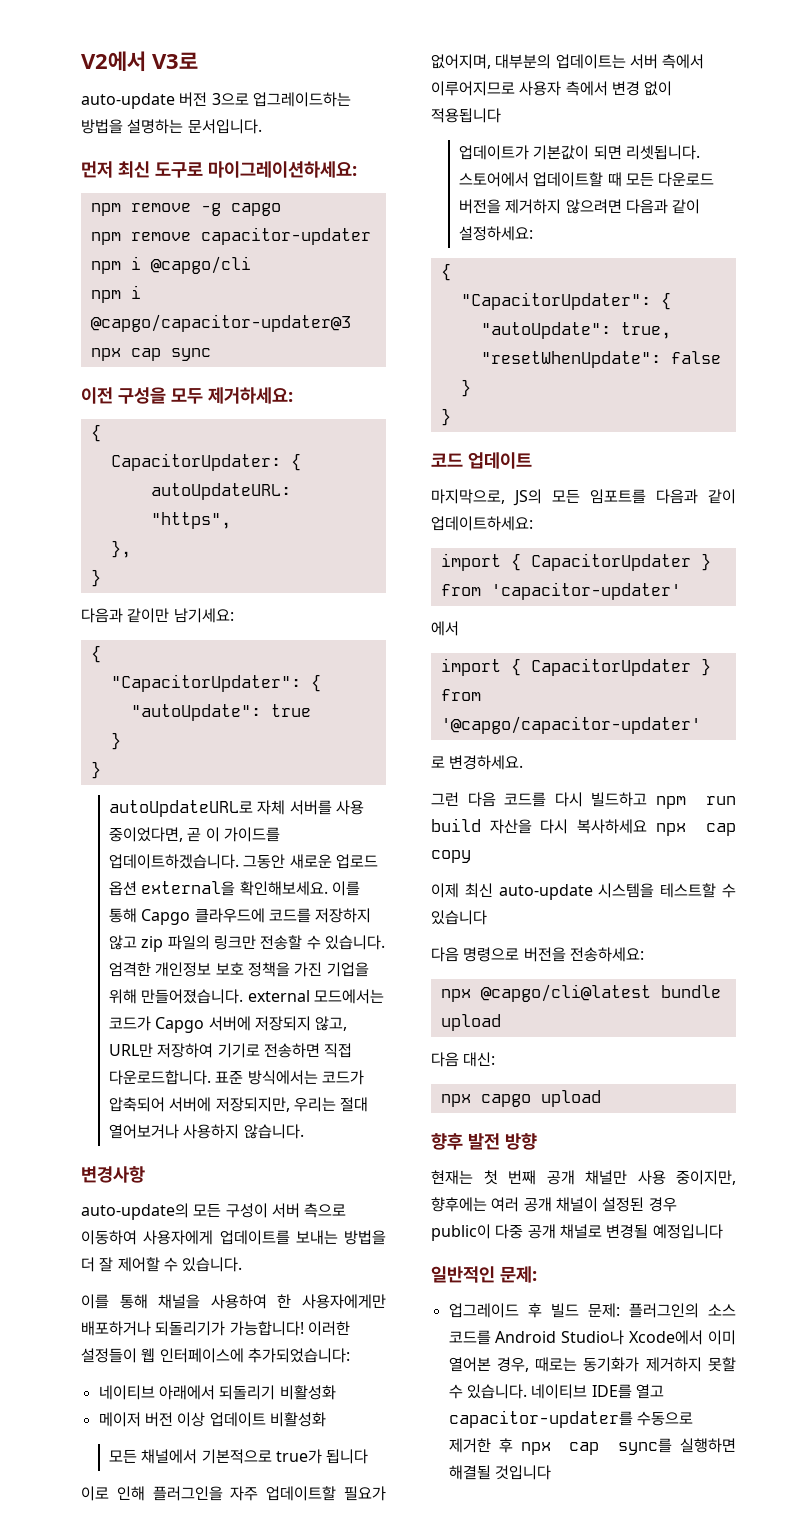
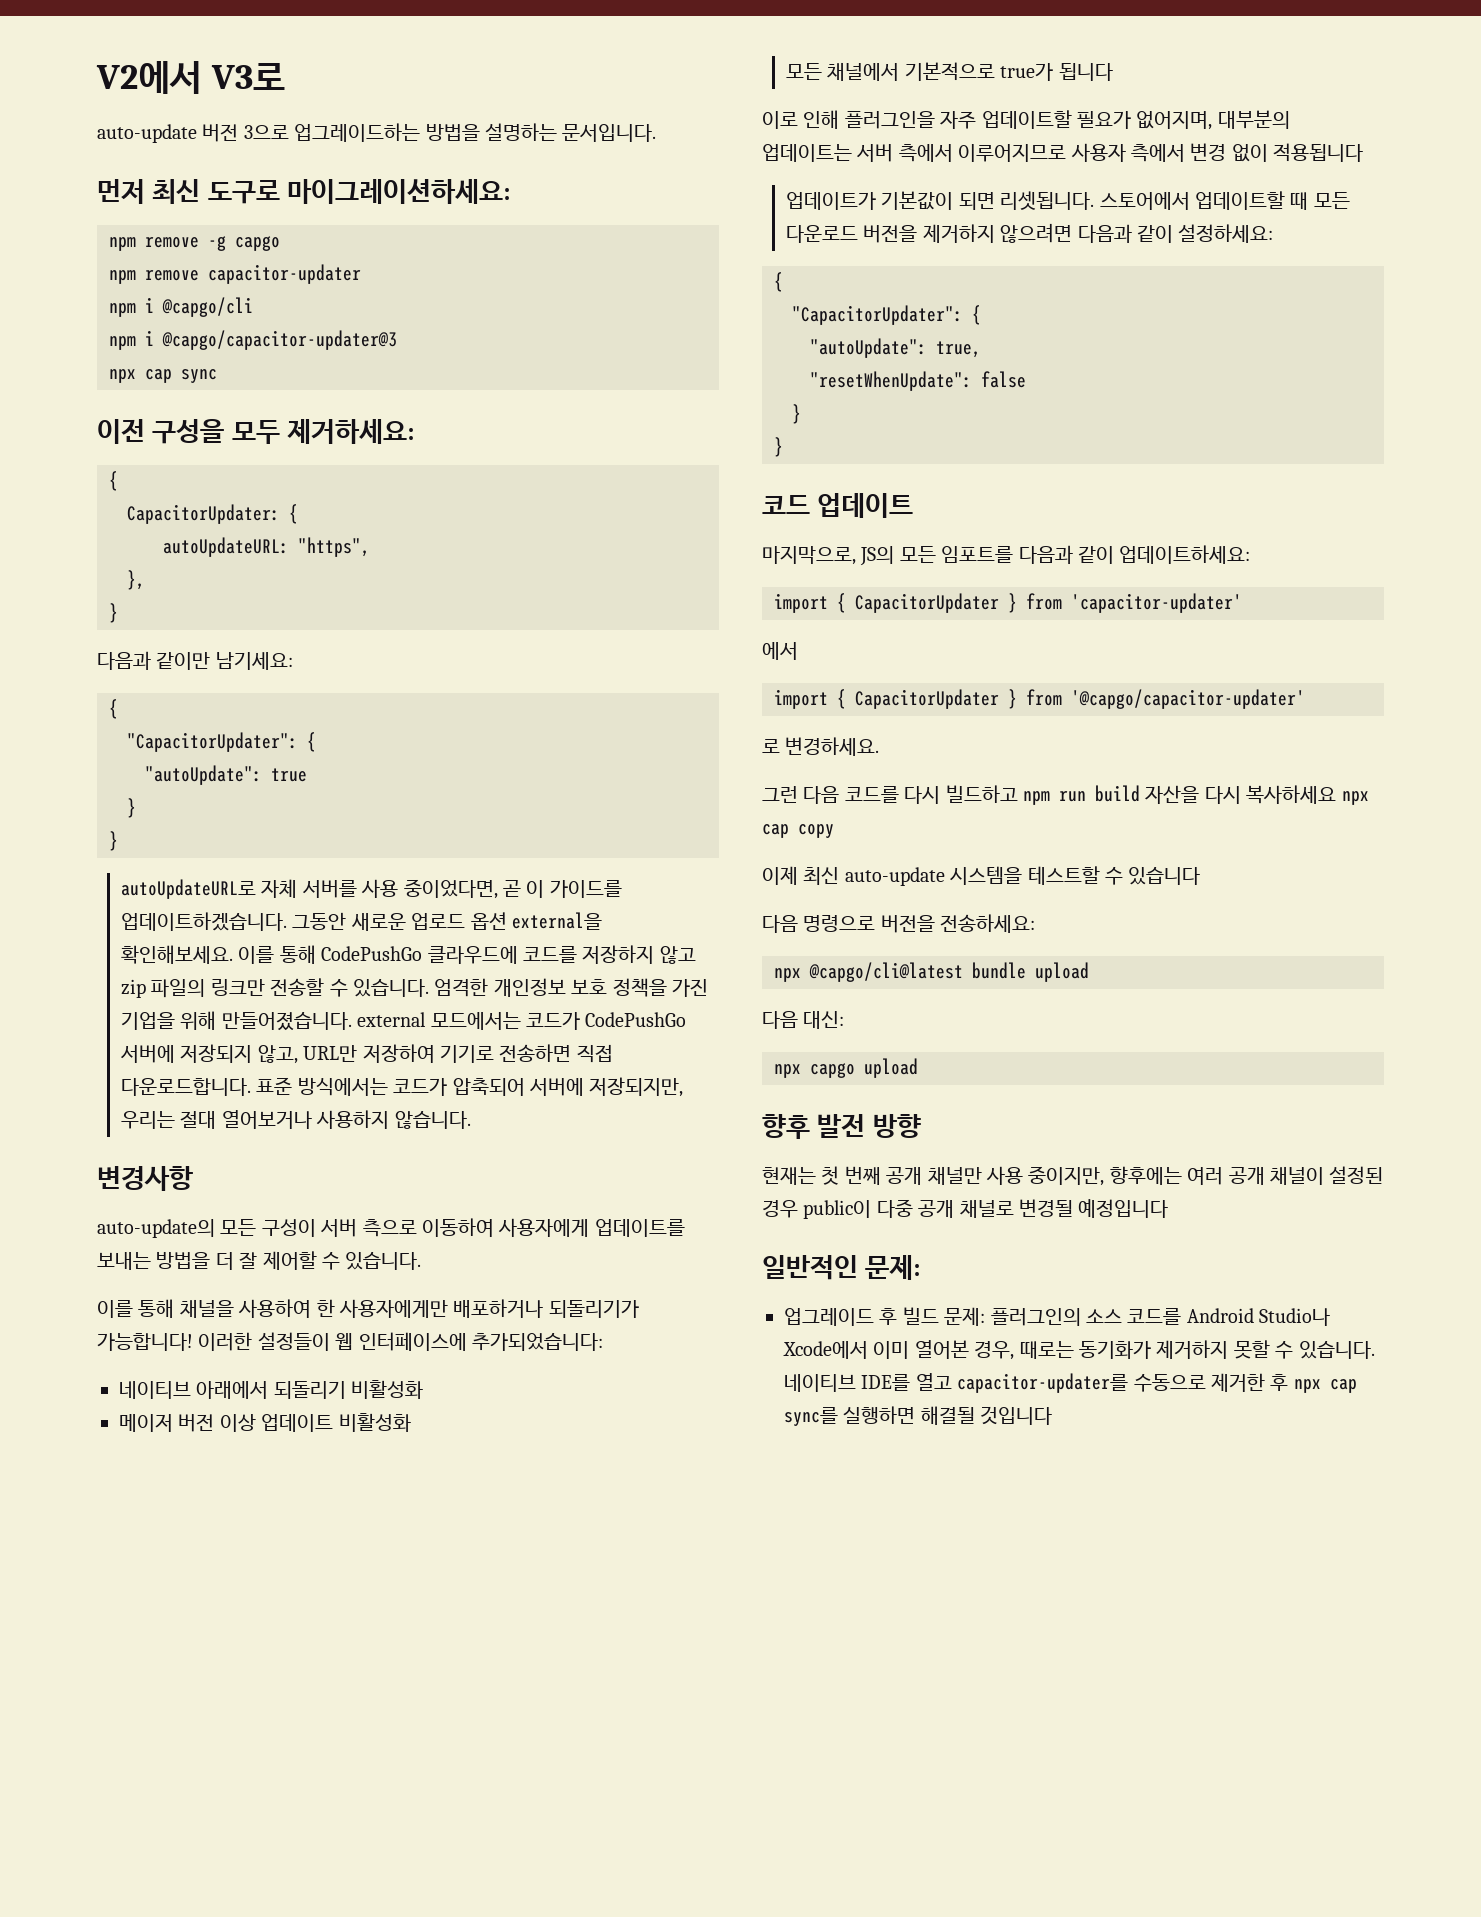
[141,909,191,925] Capgo -> [321,946,423,961] CodePushGo
[155,1017,205,1033] Capgo -> [585,1012,687,1027] CodePushGo

